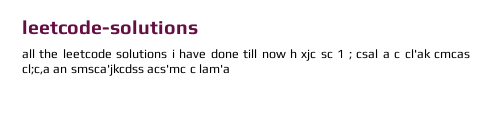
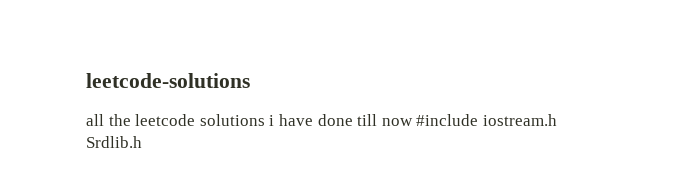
[290,49,471,61] [22,64,230,76] h xjc sc 1 ; csal a c cl'ak cmcas cl;c,a an smsca'jkcdss acs'mc c lam'a -> [416,114,557,126] [86,136,142,148] #include iostream.h Srdlib.h

